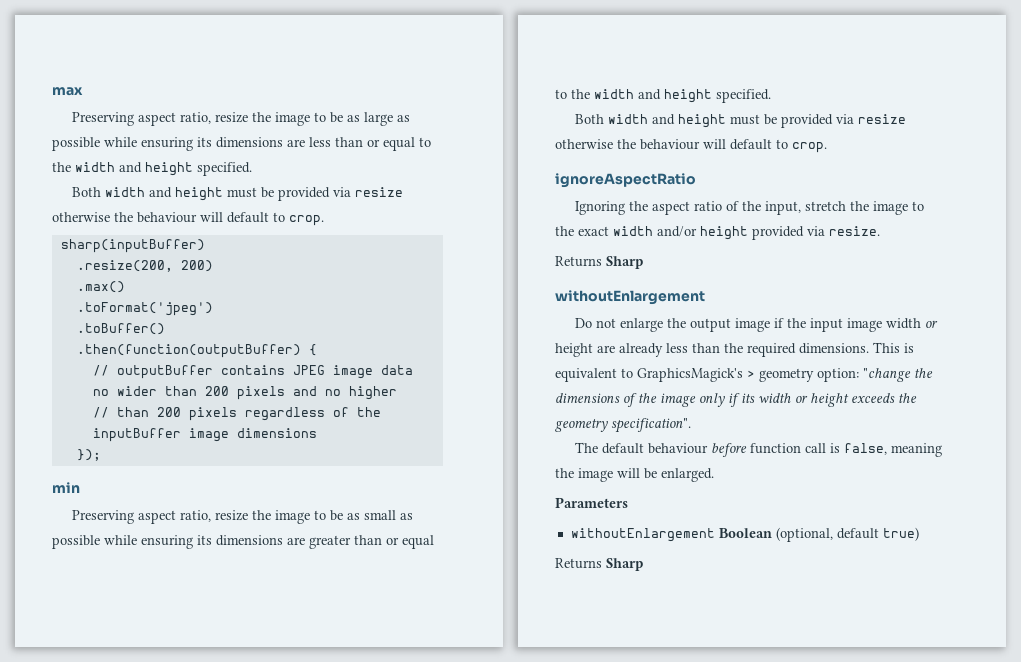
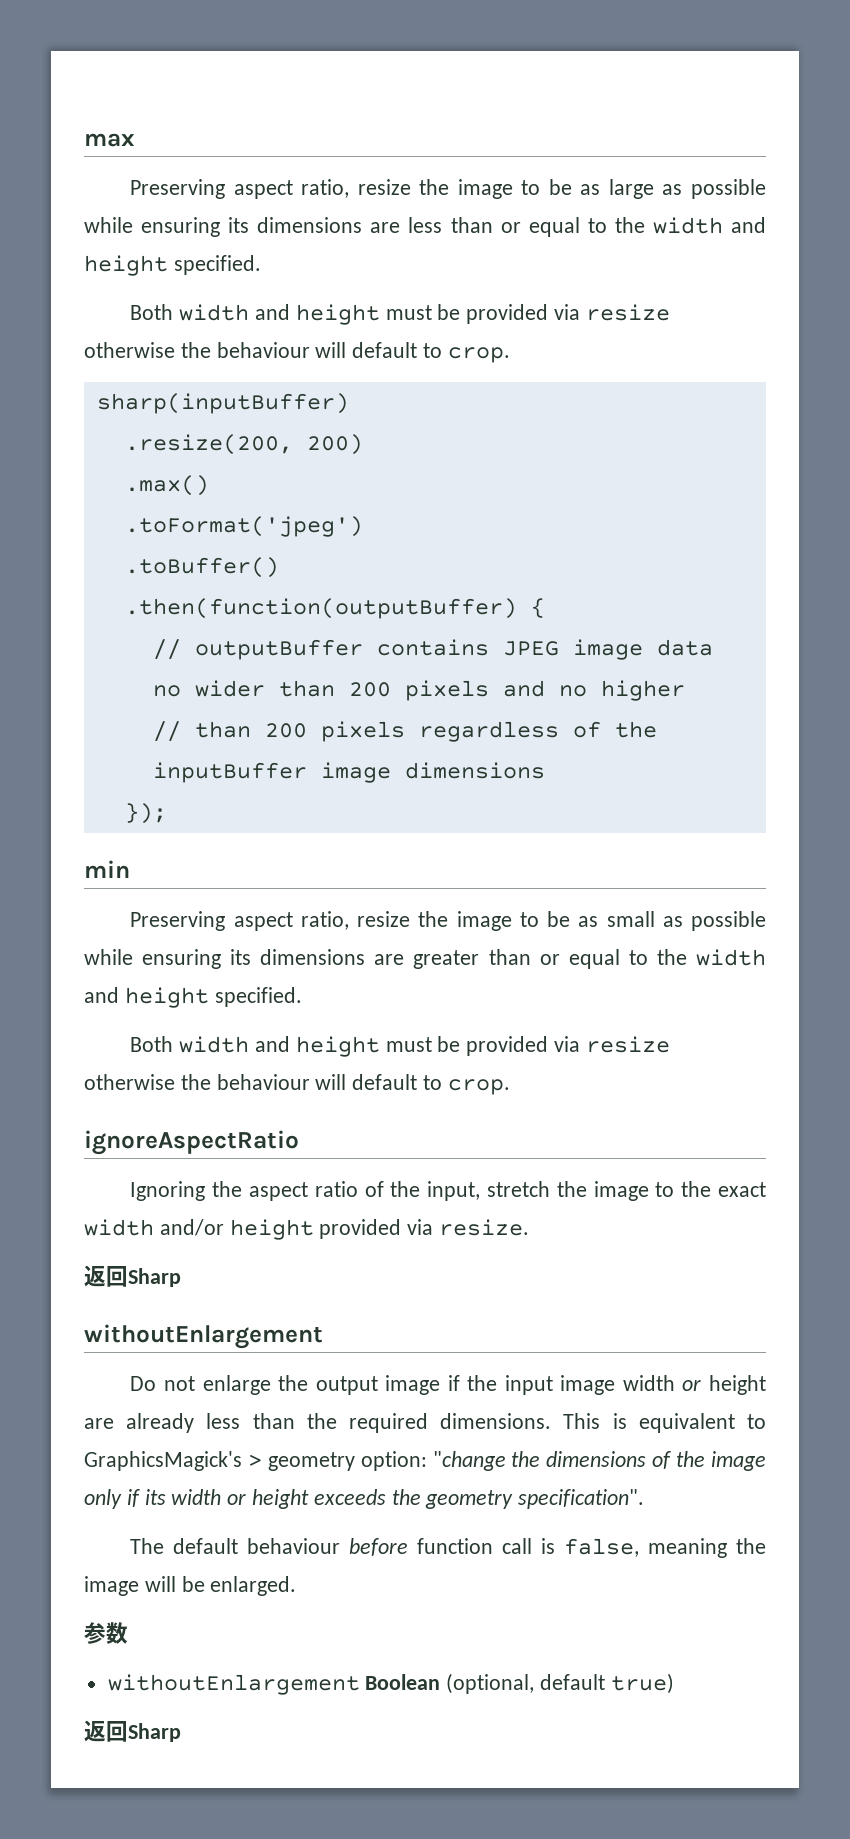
[555,256,602,267] Returns -> [84,1265,128,1287] 返回
[555,497,628,508] Parameters -> [84,1622,128,1644] 参数
[555,558,602,569] Returns -> [84,1720,128,1742] 返回

